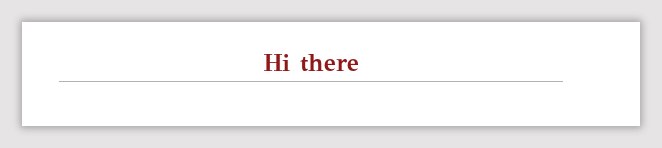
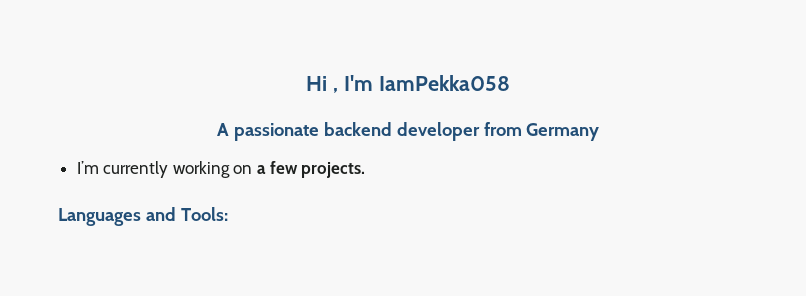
[300,54,359,72] there -> [333,75,510,93] [216,122,600,141] [76,161,366,178] [58,207,228,226] , I'm IamPekka058 // A passionate backend developer from Germany // I’m currently working on a few projects. // Languages and Tools:

